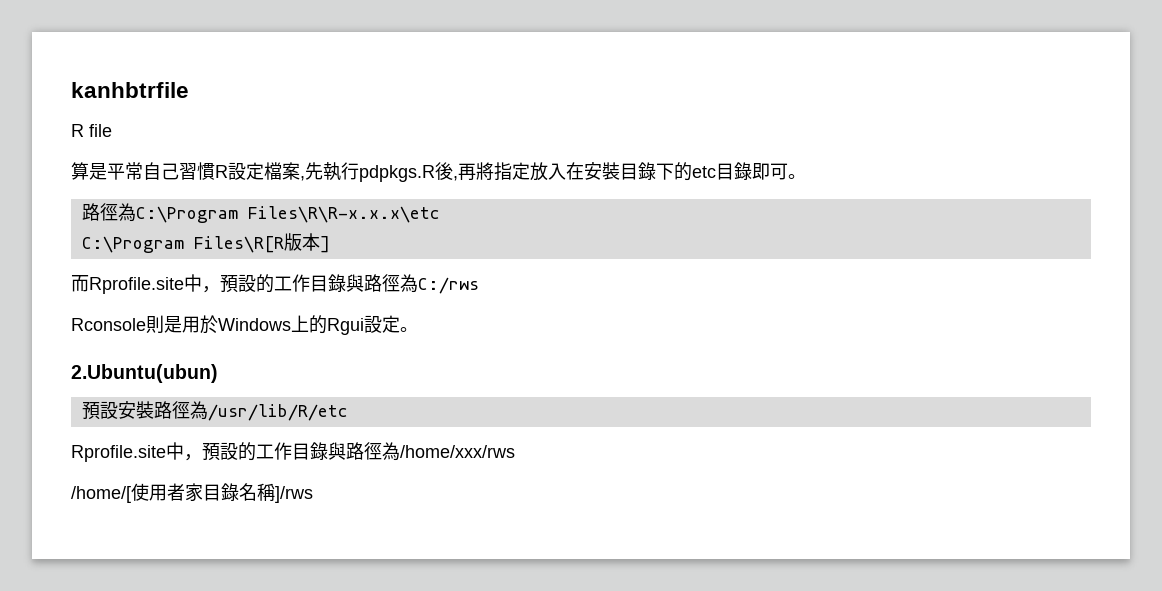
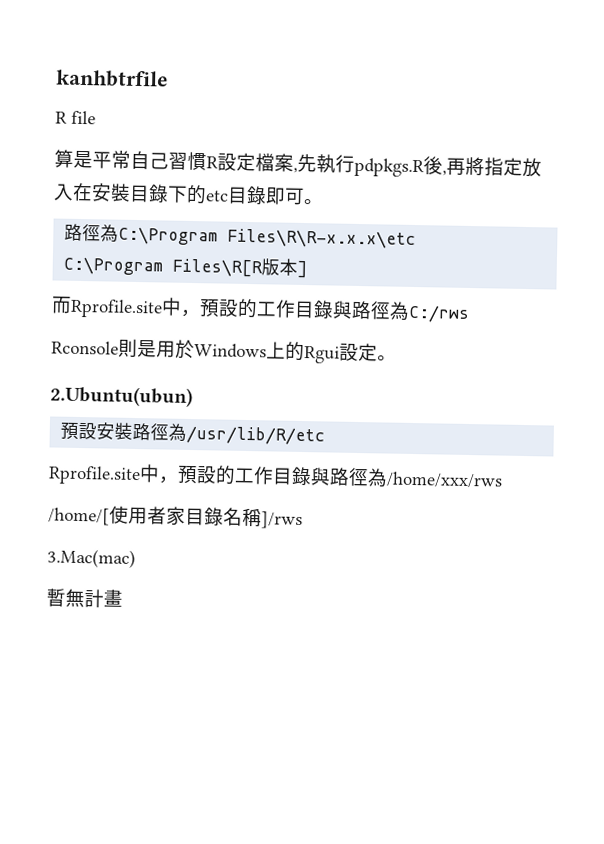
(313, 494) none -> [47,548,136,569] [46,588,123,608] // 3.Mac(mac) // 暫無計畫

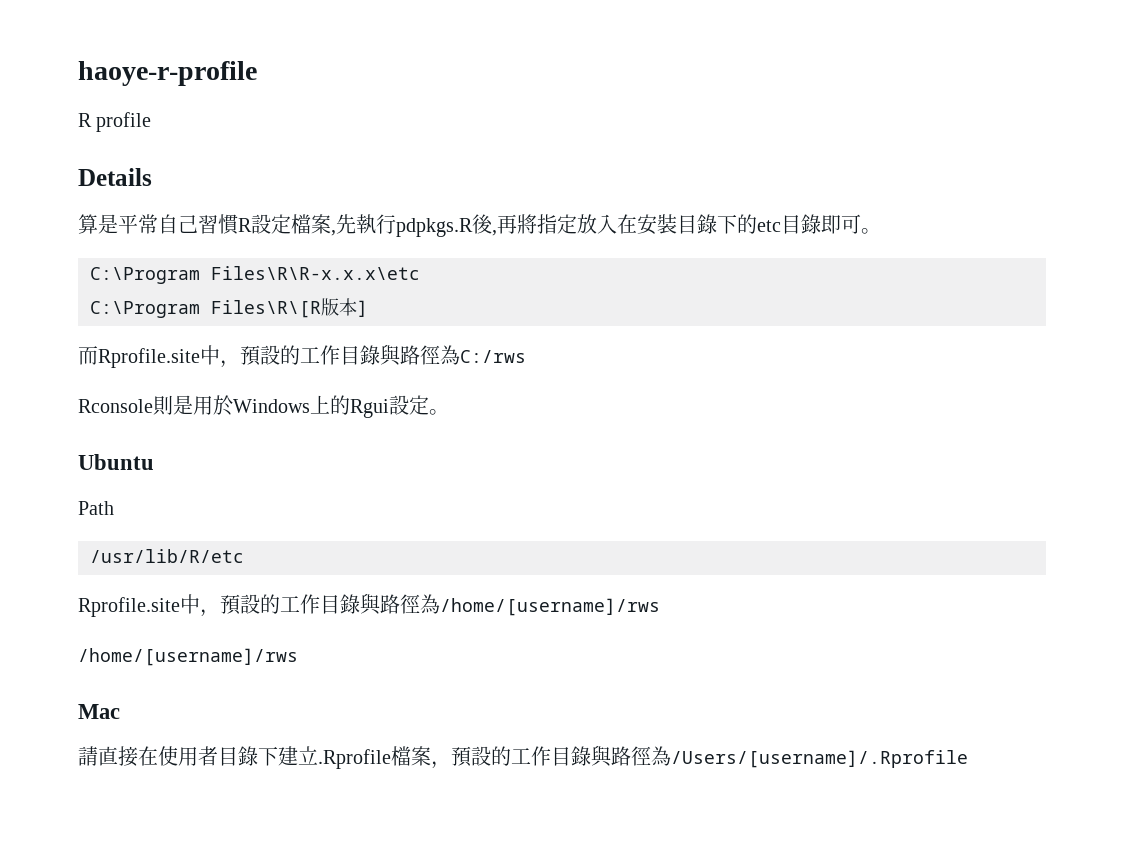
[56,69,169,88] [55,110,96,125] kanhbtrfile // R file -> [78,61,257,86] [78,112,152,132] [78,168,152,186] haoye-r-profile // R profile // Details
[64,223,120,243] 路徑為 -> (881, 231) none
[172,258,264,278] Files\R[R -> [211,300,321,318] Files\R\[R
[50,385,193,408] [60,421,188,442] 2.Ubuntu(ubun) // 預設安裝路徑為 -> [78,454,154,470] [78,501,114,515] Ubuntu // Path //
[386,471,503,489] [48,505,303,530] [47,548,136,569] [46,588,123,608] /home/xxx/rws // /home/[使用者家目錄名稱]/rws // 3.Mac(mac) // 暫無計畫 -> [440,598,660,616] [78,648,298,666] [78,704,120,719] [78,745,968,769] /home/[username]/rws // /home/[username]/rws // Mac // 請直接在使用者目錄下建立.Rprofile檔案，預設的工作目錄與路徑為/Users/[username]/.Rprofile

